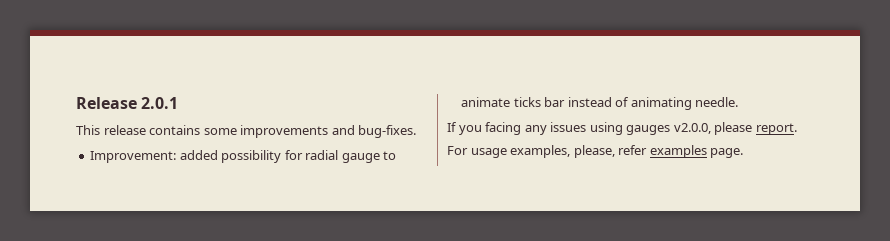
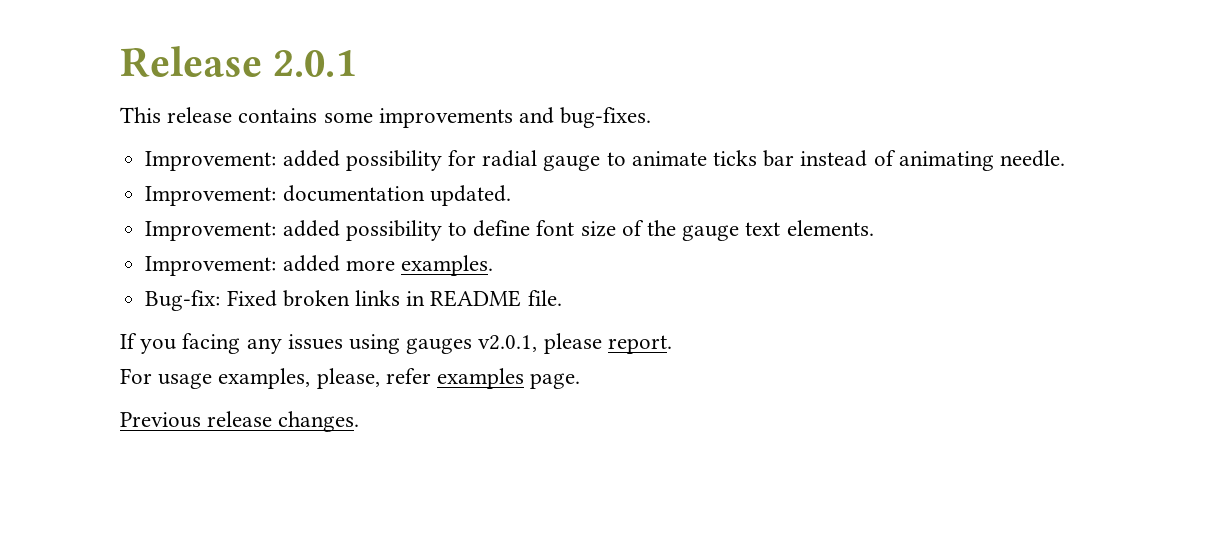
(739, 102) none -> [145,185,511,206] [145,220,874,241] [145,255,493,276] [145,290,562,311] // Improvement: documentation updated. // Improvement: added possibility to define font size of the gauge text elements. // Improvement: added more examples. // Bug-fix: Fixed broken links in README file.
[673,123,711,134] v2.0.0, -> [478,335,538,352] v2.0.1,
(744, 153) none -> [120,411,360,432] // Previous release changes.

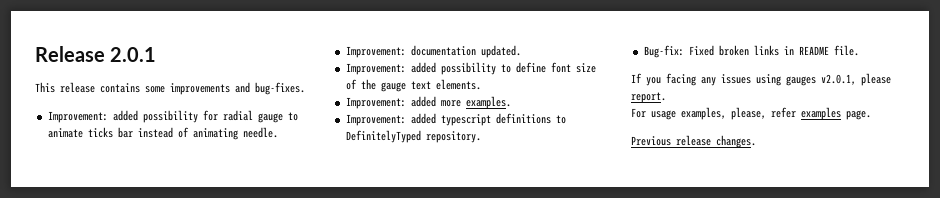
(493, 265) none -> [345,113,566,126] [345,130,481,143] // Improvement: added typescript definitions to DefinitelyTyped repository.

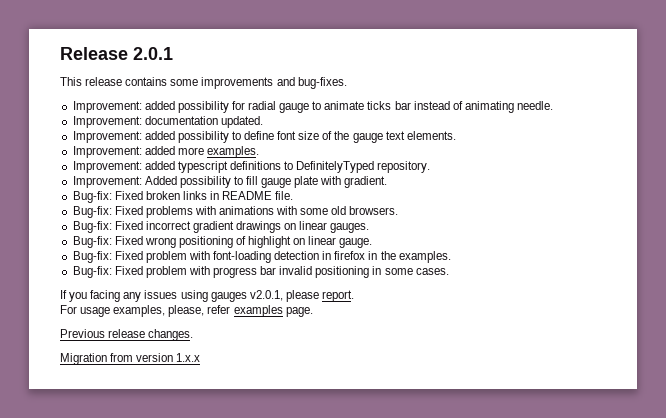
(481, 137) none -> [72,176,388,188] // Improvement: Added possibility to fill gauge plate with gradient.
(859, 50) none -> [72,206,399,218] [72,221,370,233] [72,236,373,248] [72,251,451,263] [72,266,449,278] // Bug-fix: Fixed problems with animations with some old browsers. // Bug-fix: Fixed incorrect gradient drawings on linear gauges. // Bug-fix: Fixed wrong positioning of highlight on linear gauge. // Bug-fix: Fixed problem with font-loading detection in firefox in the examples. // Bug-fix: Fixed problem with progress bar invalid positioning in some cases.
(756, 141) none -> [60,353,201,365] // Migration from version 1.x.x

